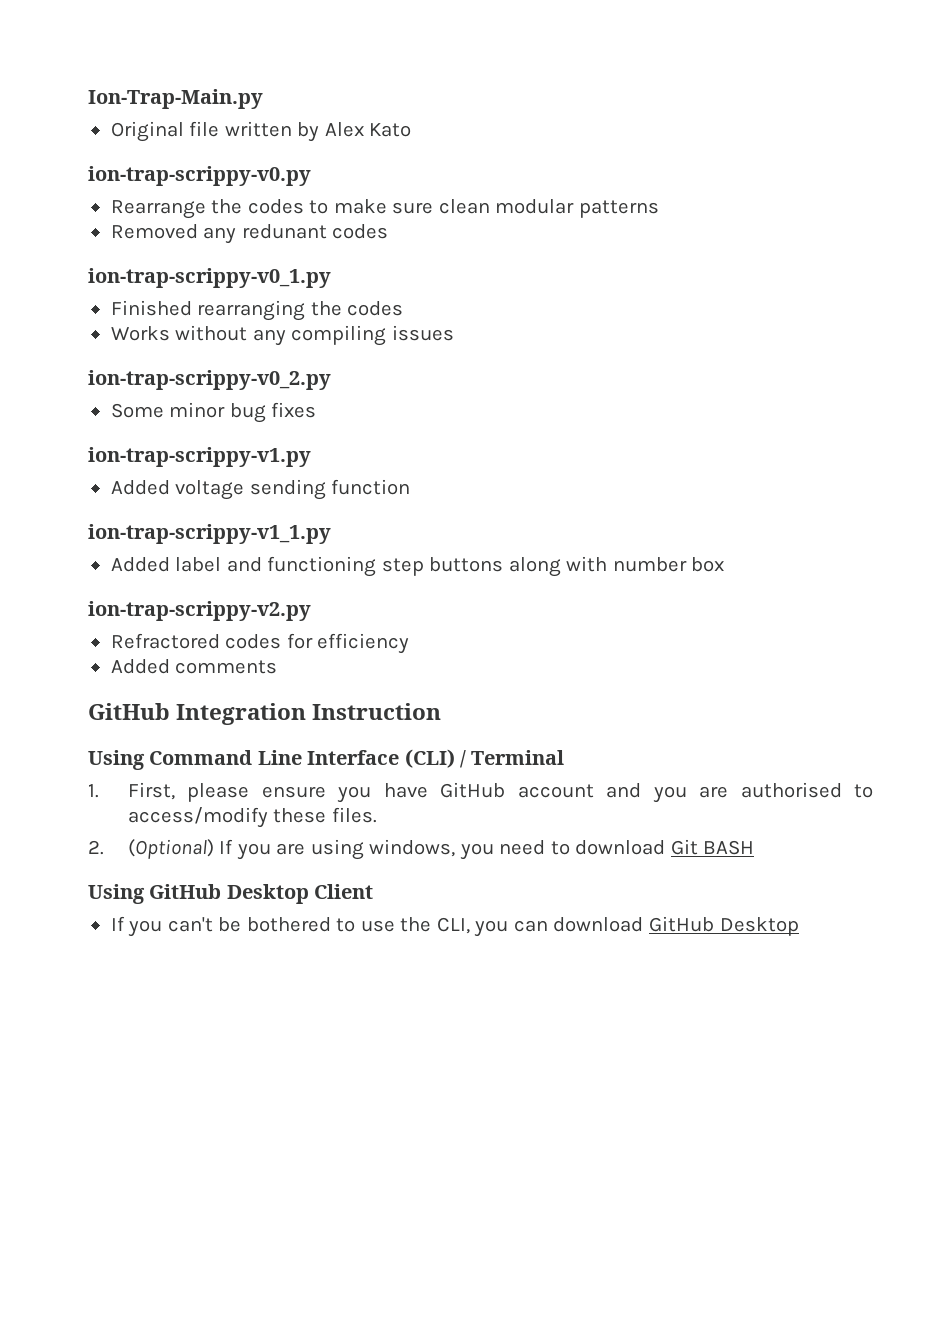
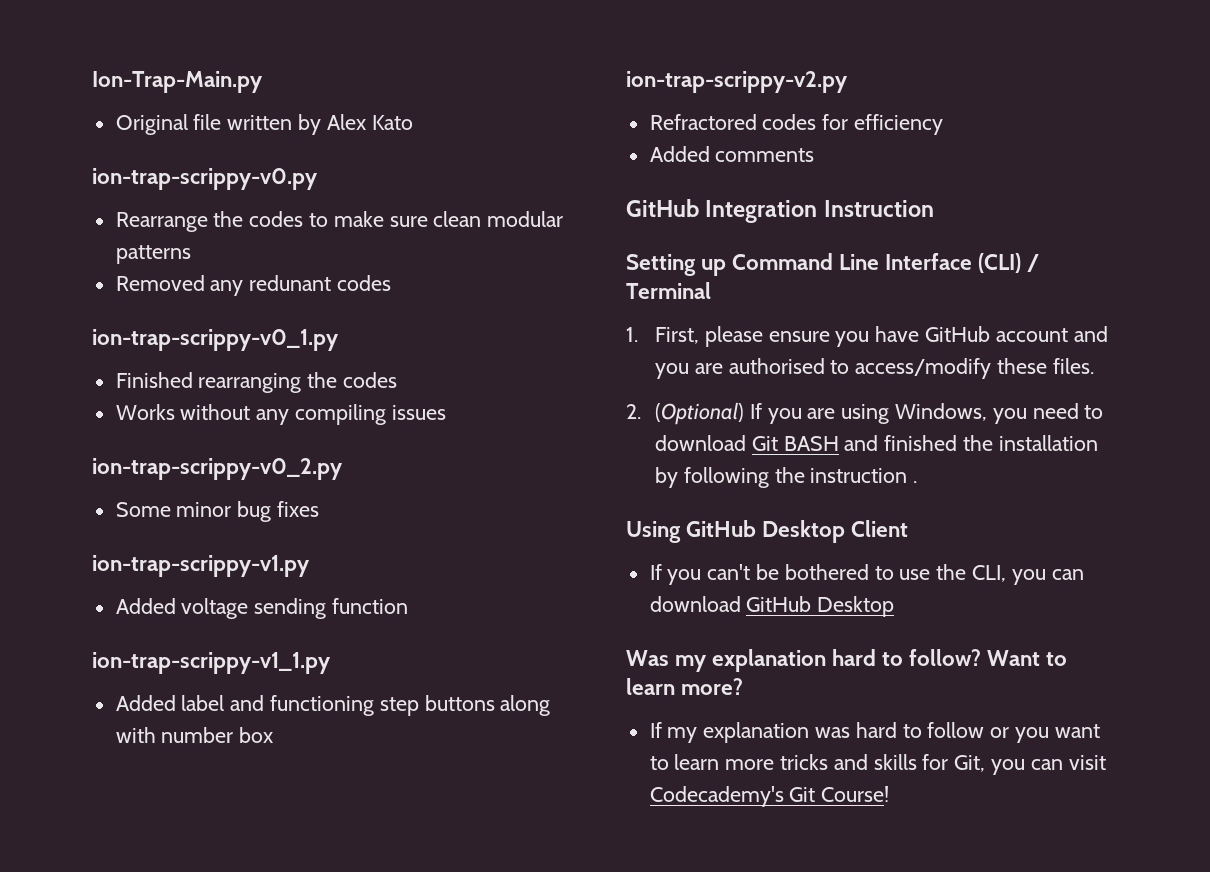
[88,750,145,770] Using -> [626,254,727,276] Setting up
[369,839,456,857] windows, -> [895,403,988,421] Windows,
(755, 847) none -> [844,435,1098,451] [655,467,918,488] and finished the installation by following the instruction .
(799, 926) none -> [626,649,1068,672] [626,678,744,695] [649,722,1100,743] [649,754,1106,775] [649,786,890,807] // Was my explanation hard to follow? Want to learn more? // If my explanation was hard to follow or you want to learn more tricks and skills for Git, you can visit Codecademy's Git Course!

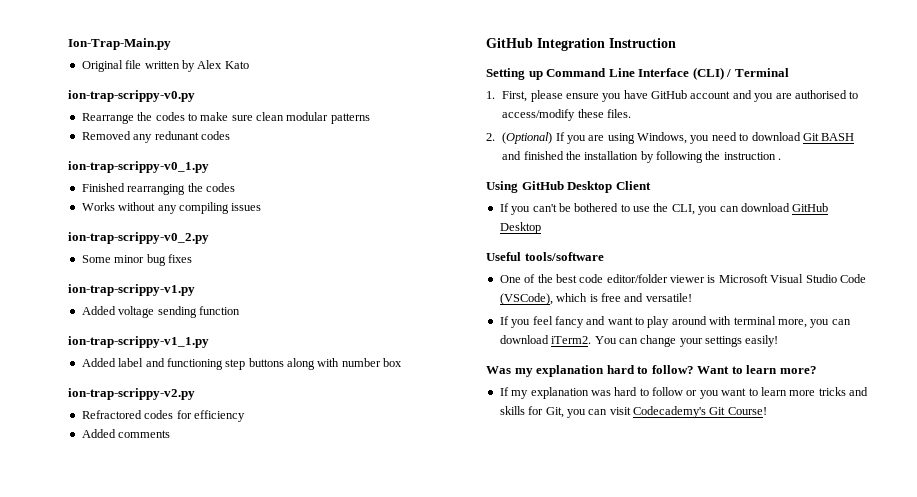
(895, 606) none -> [486,252,604,261] [499,274,866,283] [499,293,692,305] [499,316,851,328] [499,335,779,347] // Useful tools/software // One of the best code editor/folder viewer is Microsoft Visual Studio Code (VSCode), which is free and versatile! // If you feel fancy and want to play around with terminal more, you can download iTerm2. You can change your settings easily!

